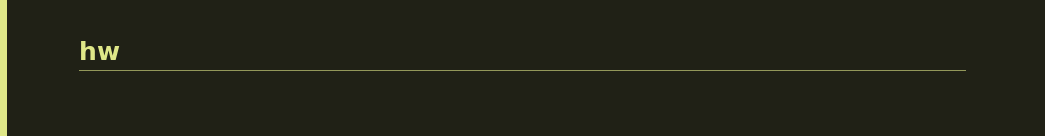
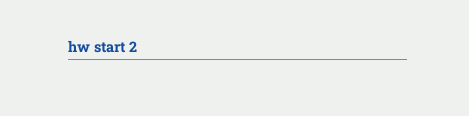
(120, 50) none -> [94,41,137,53] start 2

